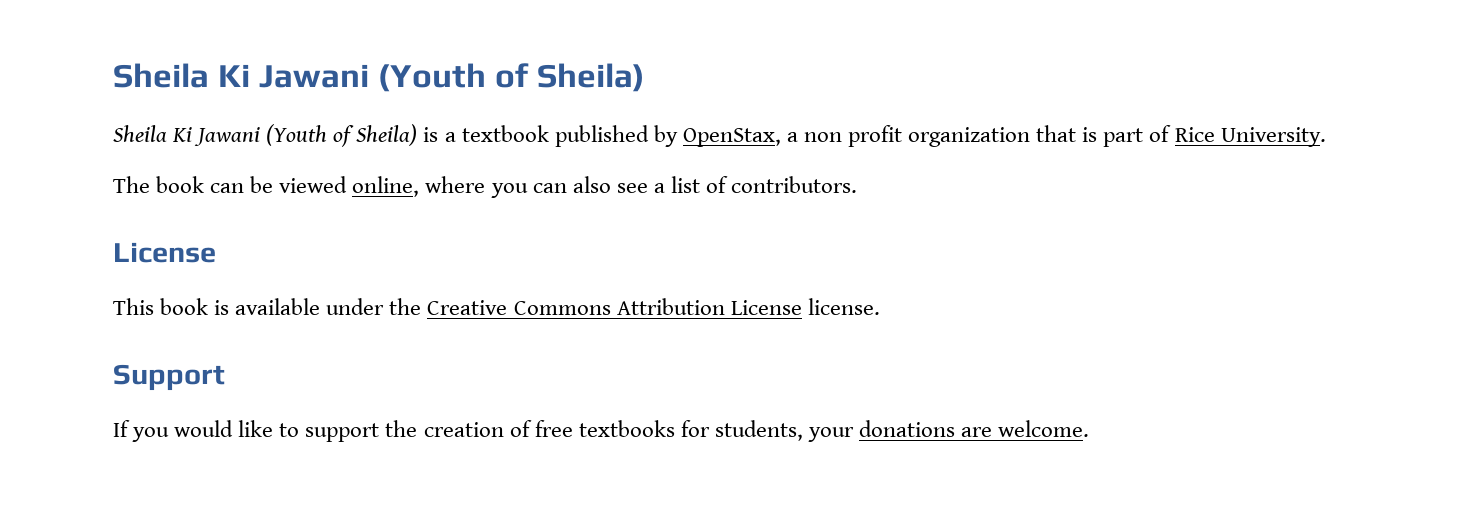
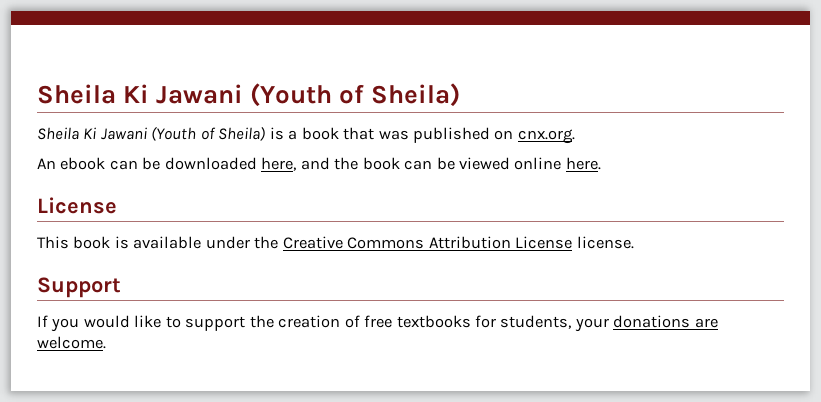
[461,125,1326,147] [113,176,858,198] textbook published by OpenStax, a non profit organization that is part of Rice University. // The book can be viewed online, where you can also see a list of contributors. -> [301,127,575,144] [37,157,601,171] book that was published on cnx.org. // An ebook can be downloaded here, and the book can be viewed online here.

